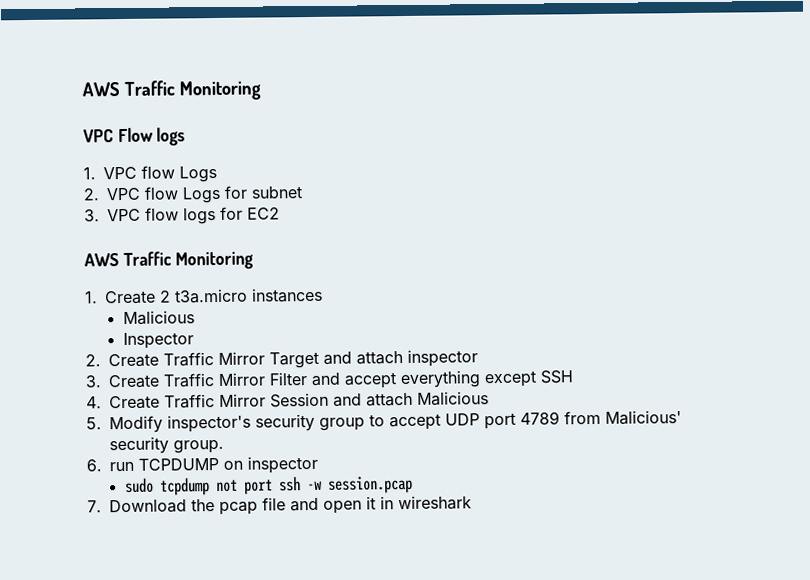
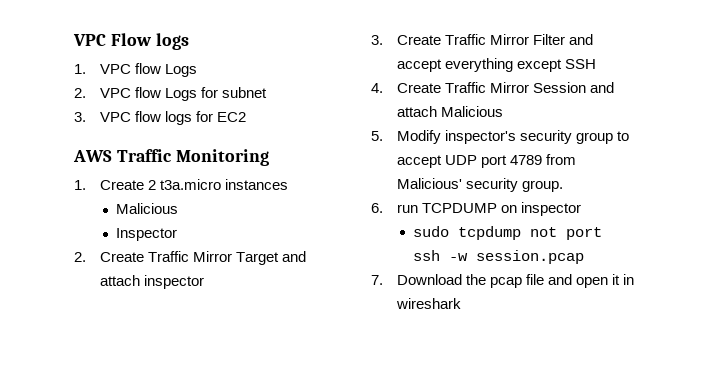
[82,80,261,101] AWS Traffic Monitoring // -> (73, 40) none

